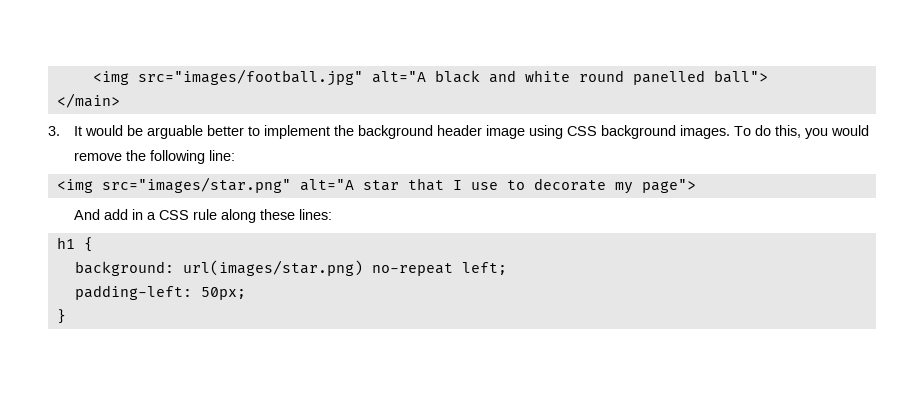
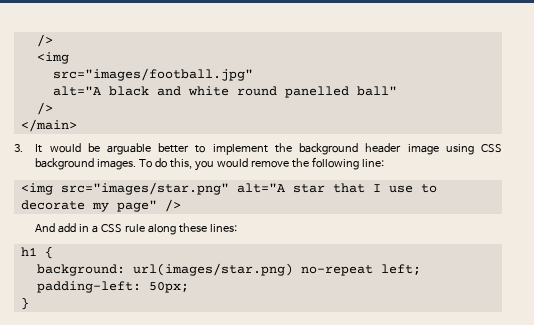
[92,71,129,85] <img -> [36,34,53,47] [36,52,69,64] /> // <img //
(363, 77) none -> (253, 74) //
[713,70,768,83] ball"> -> [356,86,397,96] [36,102,53,115] ball" // />
[641,179,696,193] page"> -> [116,199,181,212] page" />

